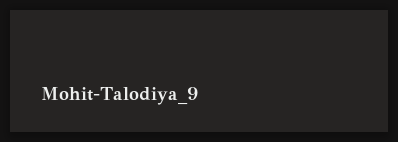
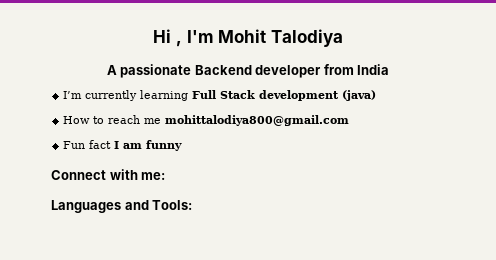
[41,87,198,105] Mohit-Talodiya_9 -> [153,29,343,47] [106,64,390,78] [63,90,377,101] [63,115,350,126] [63,140,183,151] [51,169,166,180] [51,200,193,213] Hi , I'm Mohit Talodiya // A passionate Backend developer from India // I’m currently learning Full Stack development (java) // How to reach me mohittalodiya800@gmail.com // Fun fact I am funny // Connect with me: // Languages and Tools:

